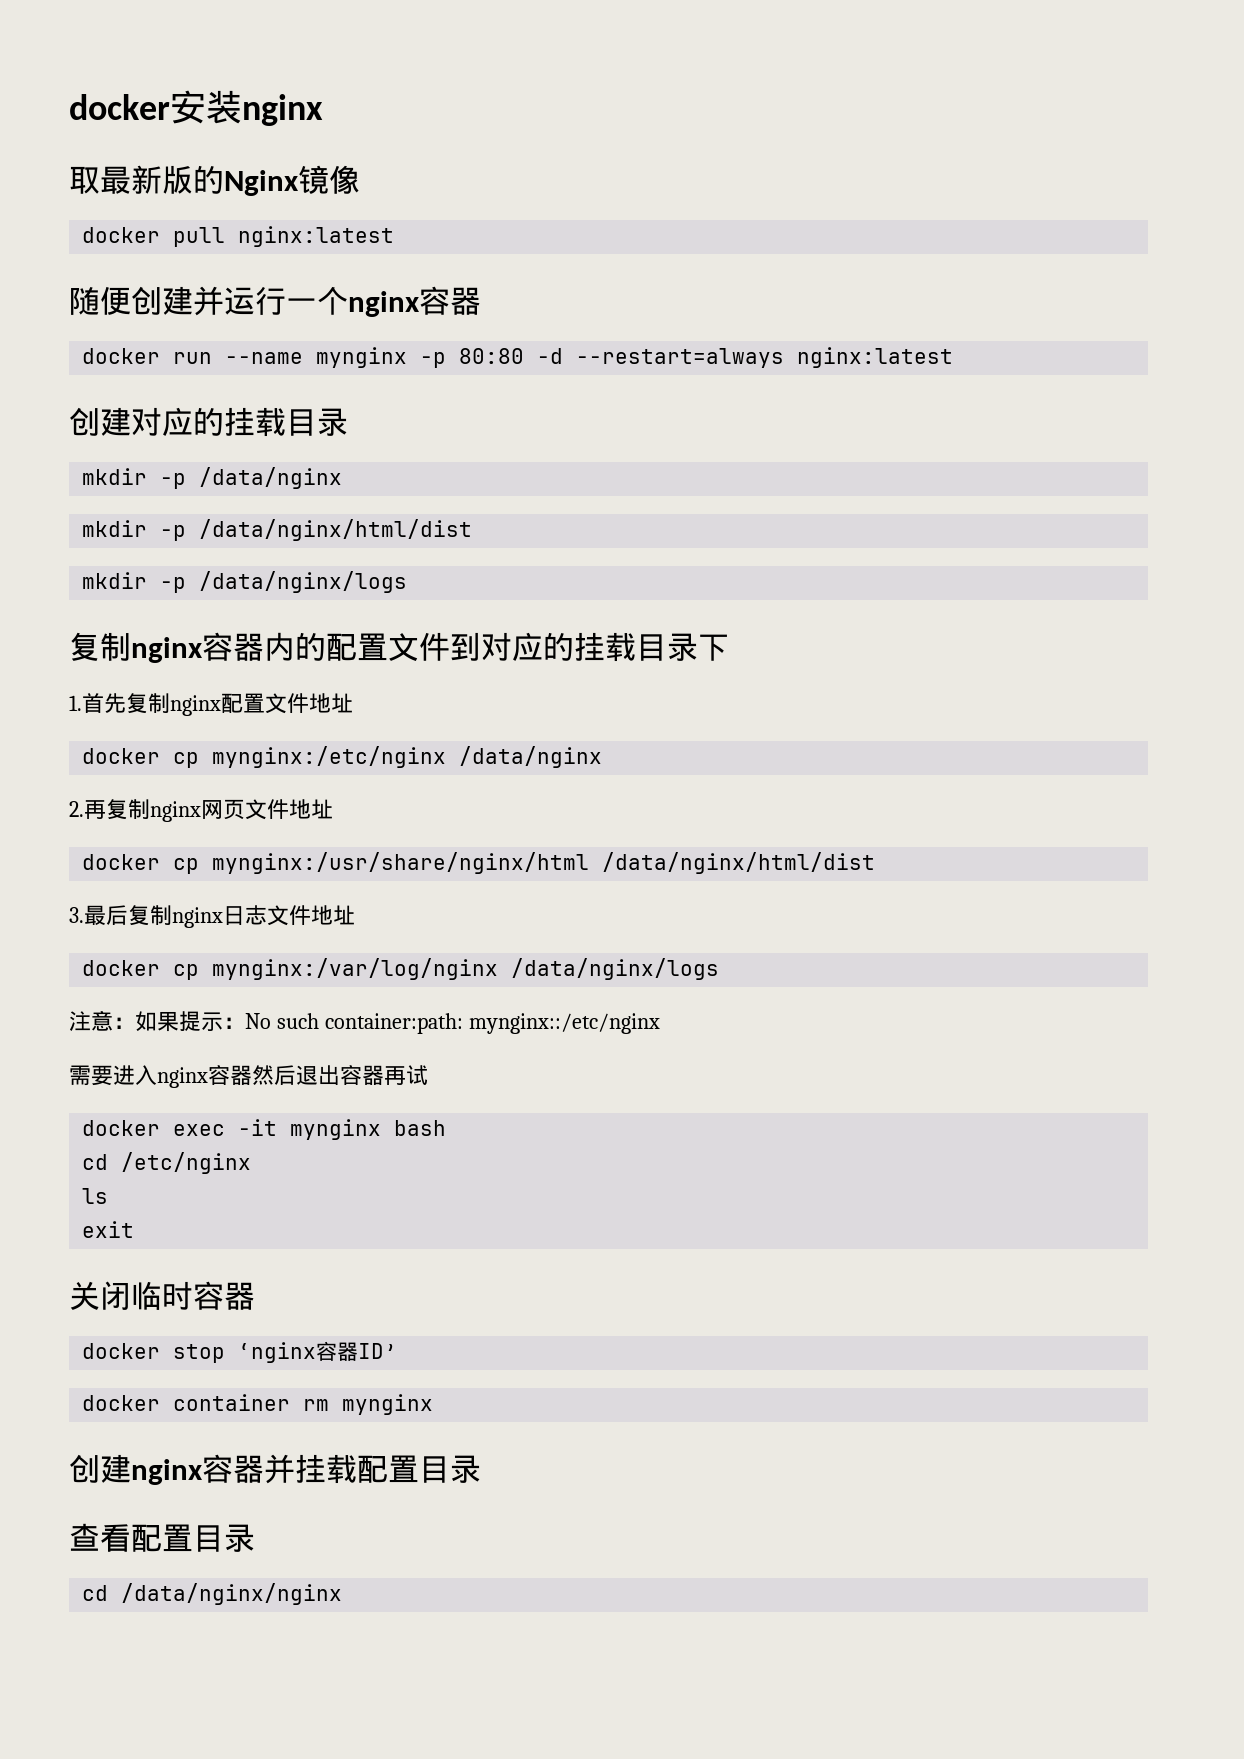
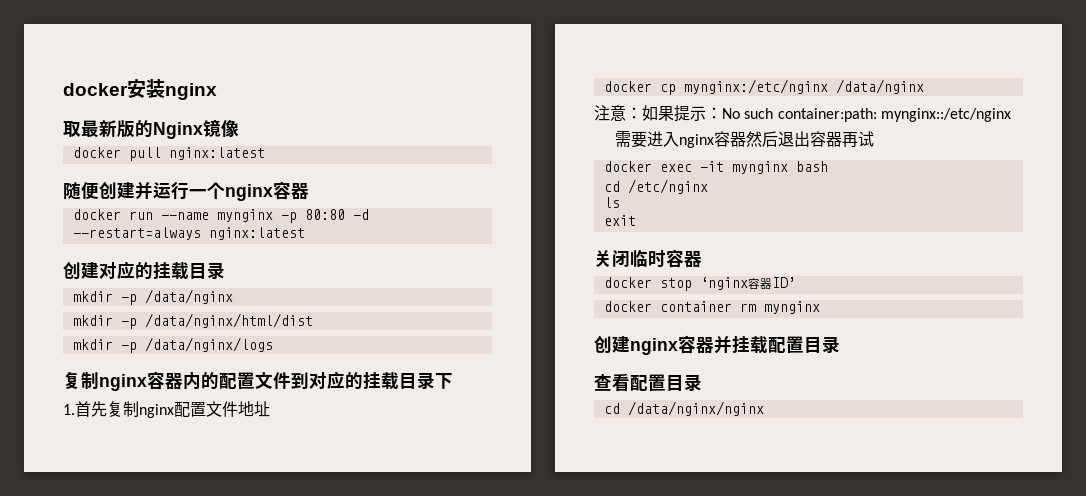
[69,799,333,822] [82,852,876,874] [69,905,355,928] [82,958,720,980] // 2.再复制nginx网页文件地址 // docker cp mynginx:/usr/share/nginx/html /data/nginx/html/dist // 3.最后复制nginx日志文件地址 // docker cp mynginx:/var/log/nginx /data/nginx/logs -> (924, 86) none

